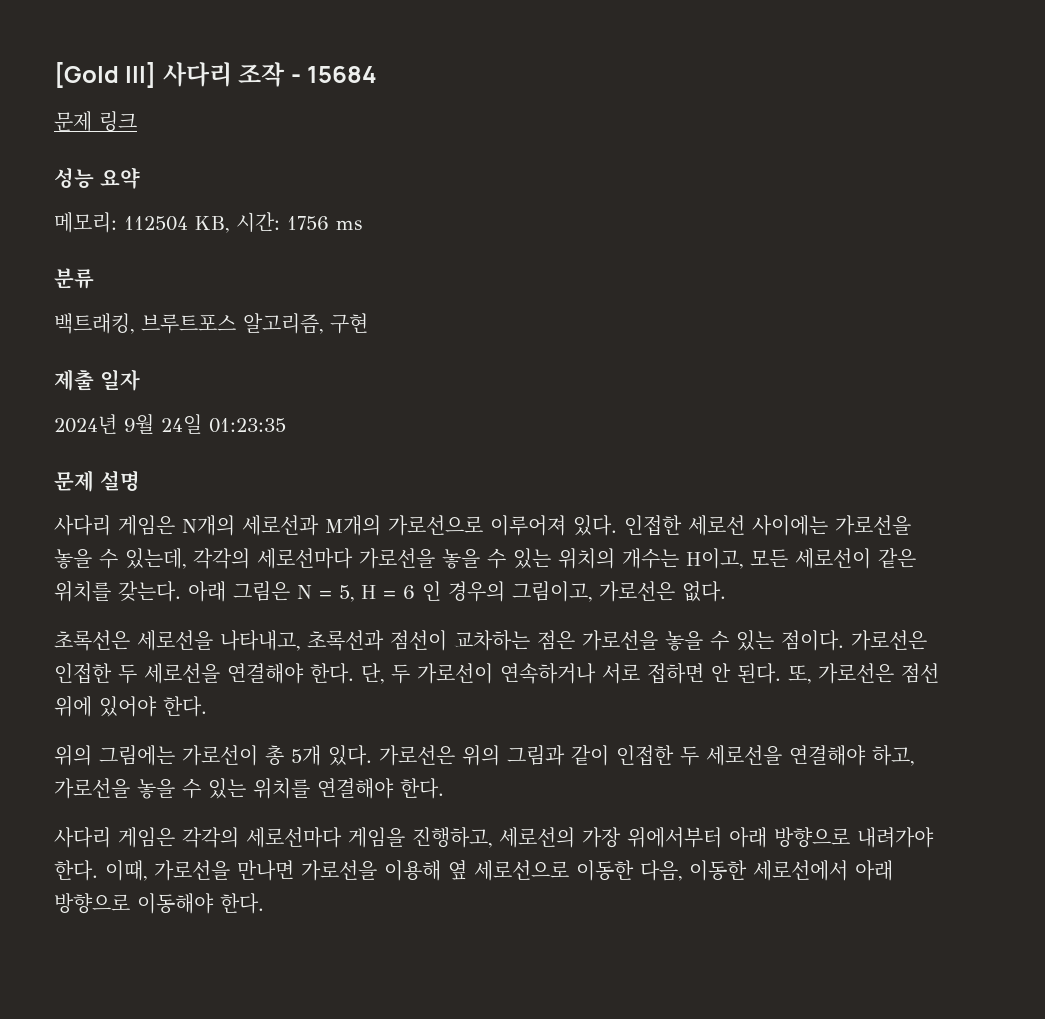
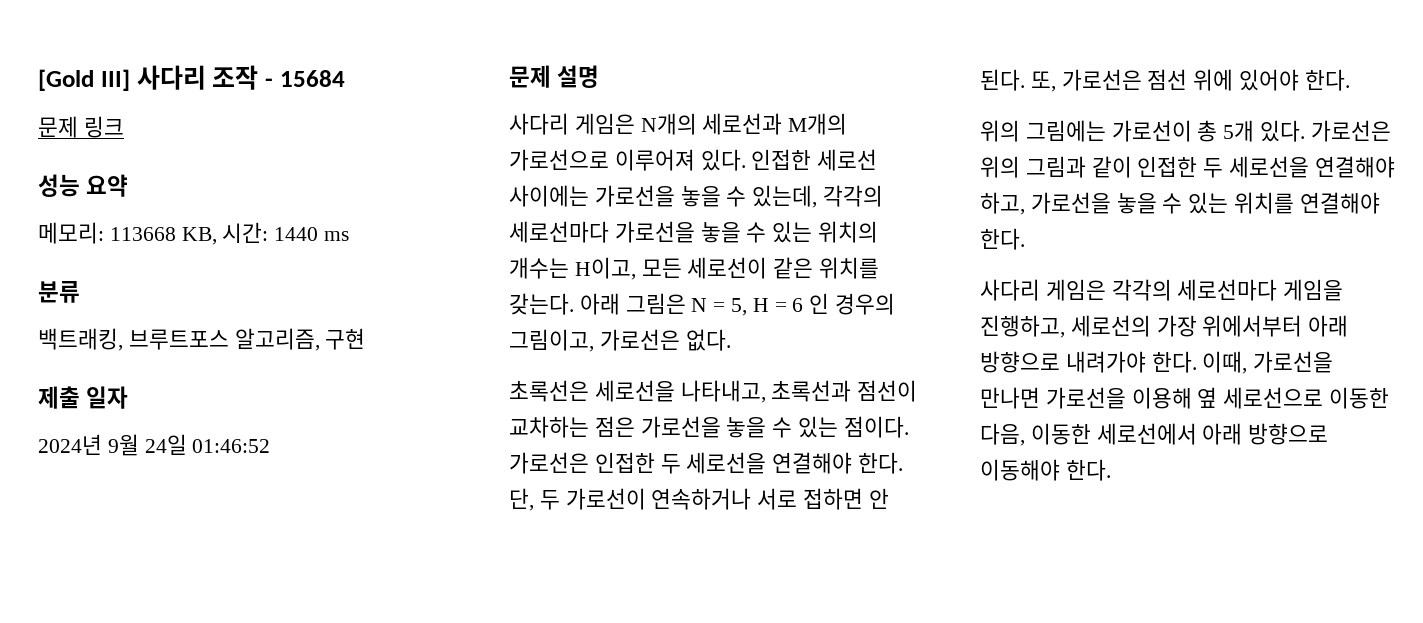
[124,216,188,231] 112504 -> [109,227,176,241] 113668
[287,216,329,230] 1756 -> [274,227,319,241] 1440
[209,418,286,433] 01:23:35 -> [192,439,271,453] 01:46:52

